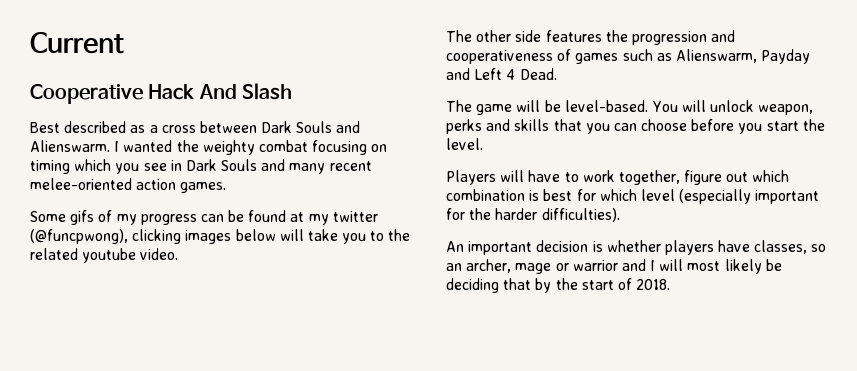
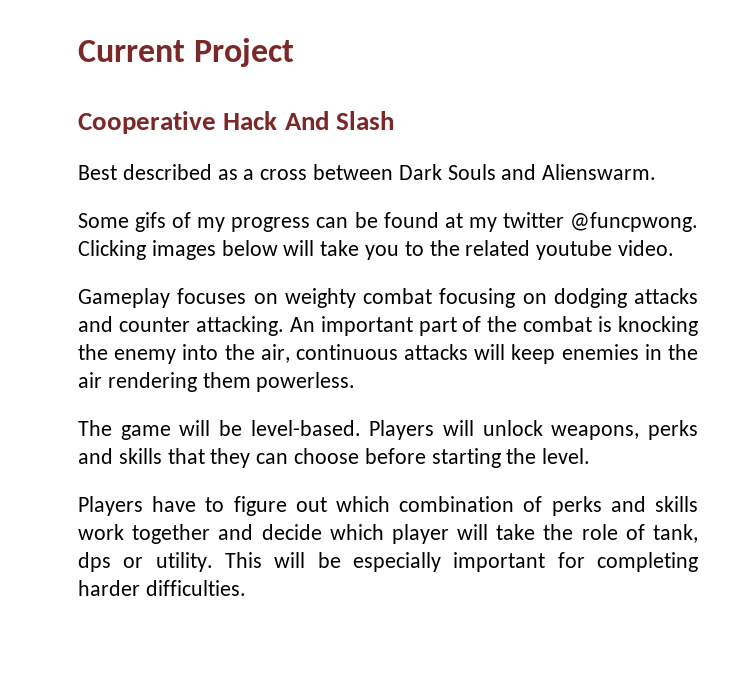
(124, 43) none -> [194,38,295,67] Project
[114,140,388,155] [30,159,372,174] [30,178,227,193] I wanted the weighty combat focusing on timing which you see in Dark Souls and many recent melee-oriented action games. -> (657, 172) none
[30,229,182,244] (@funcpwong), clicking -> [569,212,698,232] [78,240,146,260] @funcpwong. Clicking
[446,30,736,45] [446,49,811,64] [446,68,557,80] The other side features the progression and cooperativeness of games such as Alienswarm, Payday and Left 4 Dead. -> [78,288,698,308] [78,316,698,336] [78,344,698,364] [78,372,356,392] Gameplay focuses on weighty combat focusing on dodging attacks and counter attacking. An important part of the combat is knocking the enemy into the air, continuous attacks will keep enemies in the air rendering them powerless.
[651,101,678,112] You -> [369,420,435,440] Players
[758,104,814,115] weapon, -> [551,425,640,440] weapons,
[585,123,610,134] you -> [210,448,251,468] they
[738,121,799,134] you start -> [431,448,501,468] starting
[500,170,525,182] will -> (143, 506) none
[582,170,680,185] work together, -> (225, 504) none
[529,189,820,204] [446,208,620,222] [446,240,827,255] [446,259,782,274] [446,278,671,293] is best for which level (especially important for the harder difficulties). // An important decision is whether players have classes, so an archer, mage or warrior and I will most likely be deciding that by the start of 2018. -> [523,496,699,516] [78,524,698,544] [78,552,698,572] [78,580,246,596] of perks and skills work together and decide which player will take the role of tank, dps or utility. This will be especially important for completing harder difficulties.

